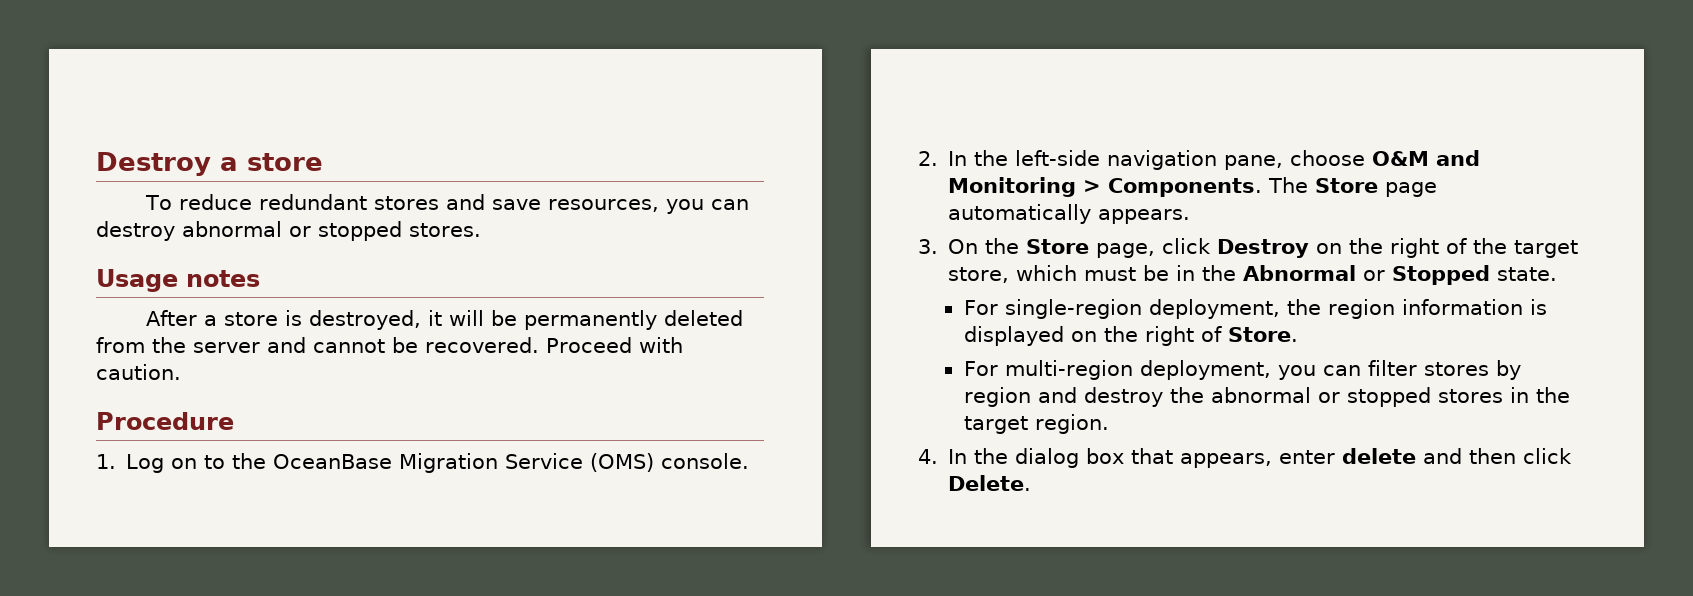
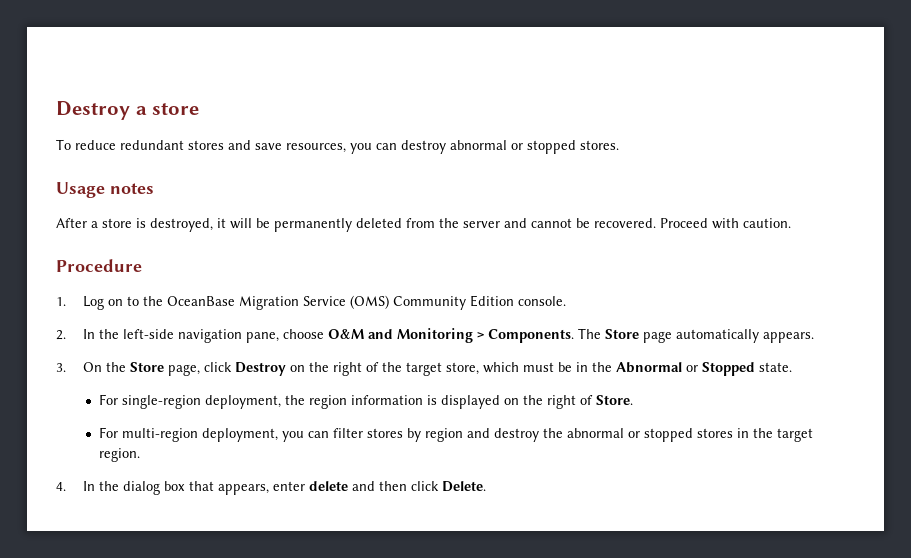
(655, 462) none -> [393,295,515,310] Community Edition

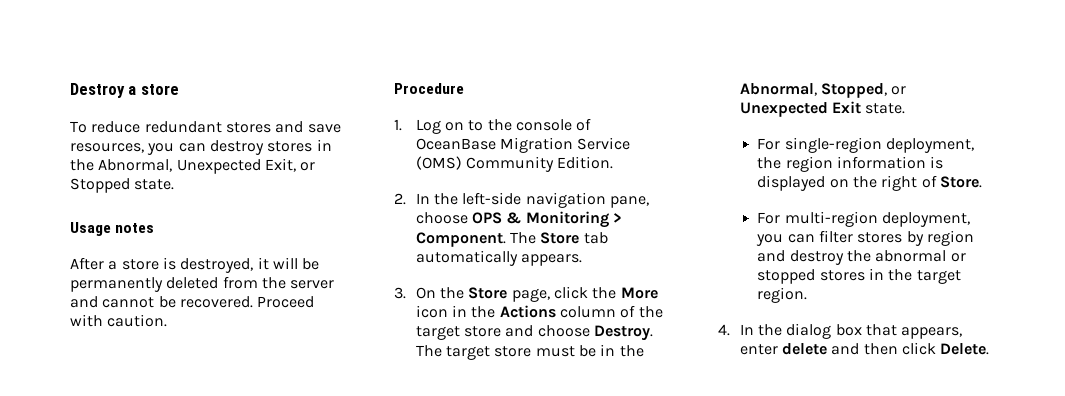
[450,140,619,154] abnormal or stopped stores. -> [267,139,332,152] [70,158,316,174] [70,178,175,193] stores in the Abnormal, Unexpected Exit, or Stopped state.
(164, 301) none -> [515,118,592,131] console of
[470,295,567,307] Edition console. -> [557,156,614,169] Edition.
[328,329,394,339] O&M and -> [472,212,522,224] OPS &
[488,329,575,343] Components. -> [415,232,506,247] Component.
[643,331,673,343] page -> [583,232,608,244] tab
[235,362,756,376] Destroy on the right of the target store, which must be in the Abnormal or Stopped -> [592,287,658,299] [415,305,663,318] [415,325,653,341] [415,344,644,360] [739,83,907,98] [739,101,862,117] the More icon in the Actions column of the target store and choose Destroy. The target store must be in the Abnormal, Stopped, or Unexpected Exit

